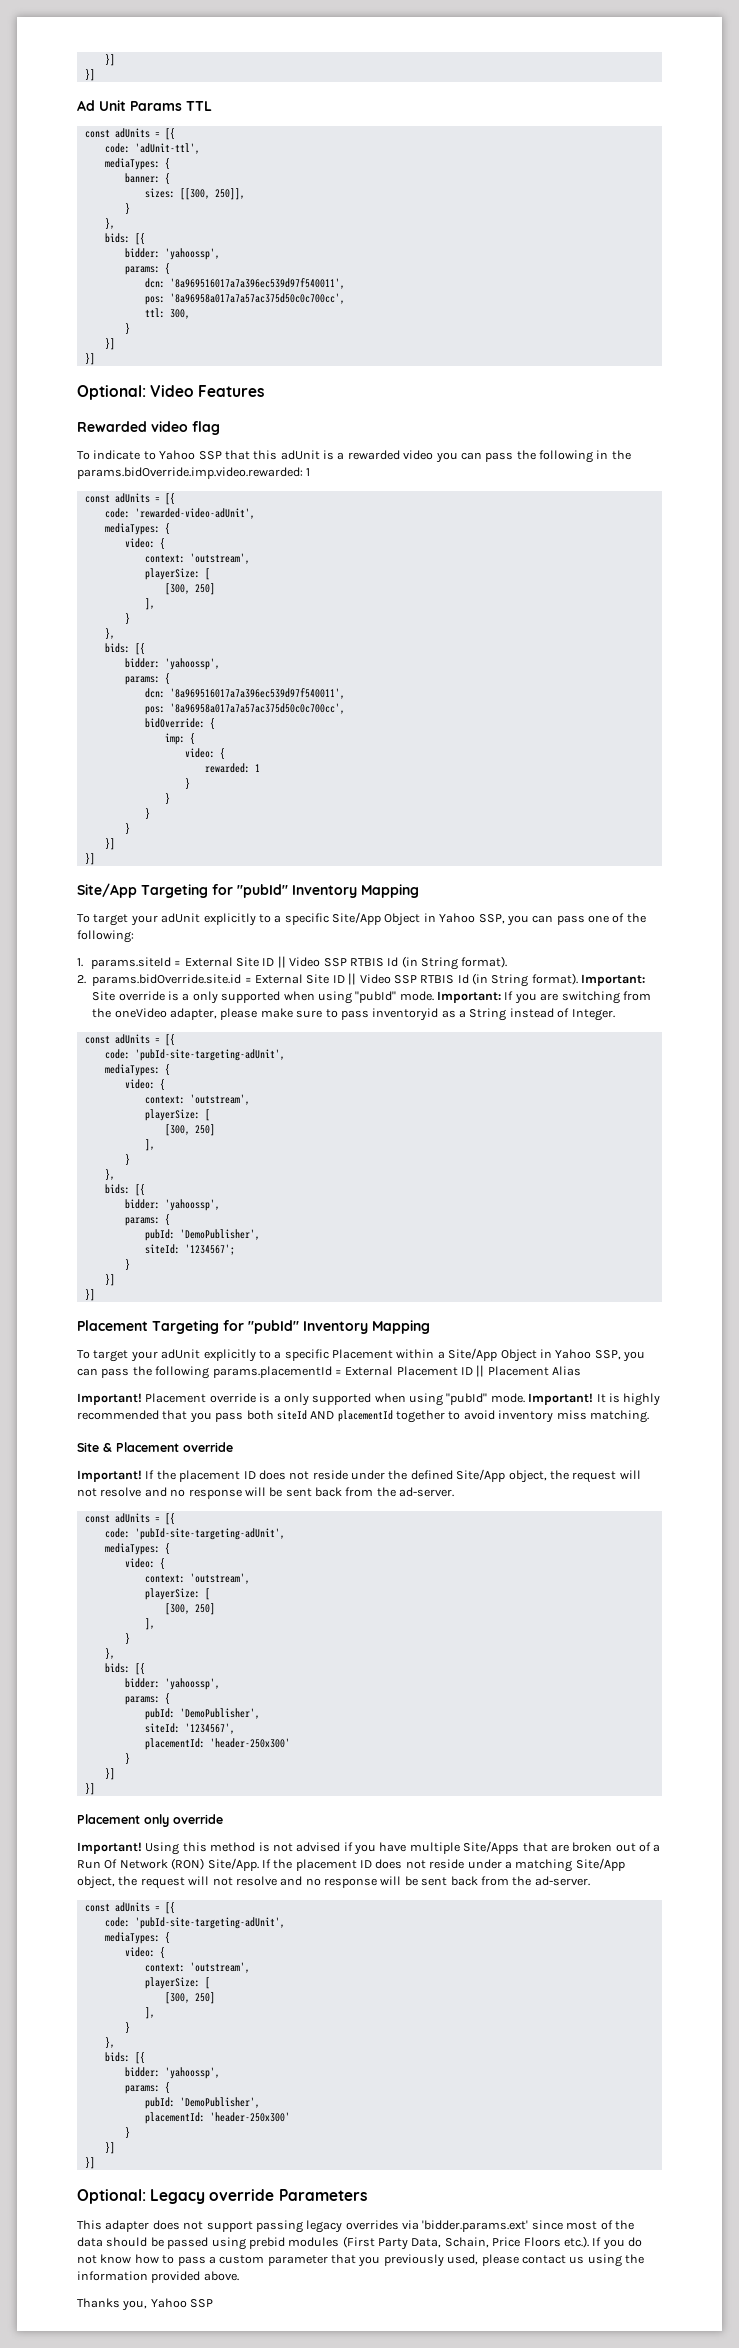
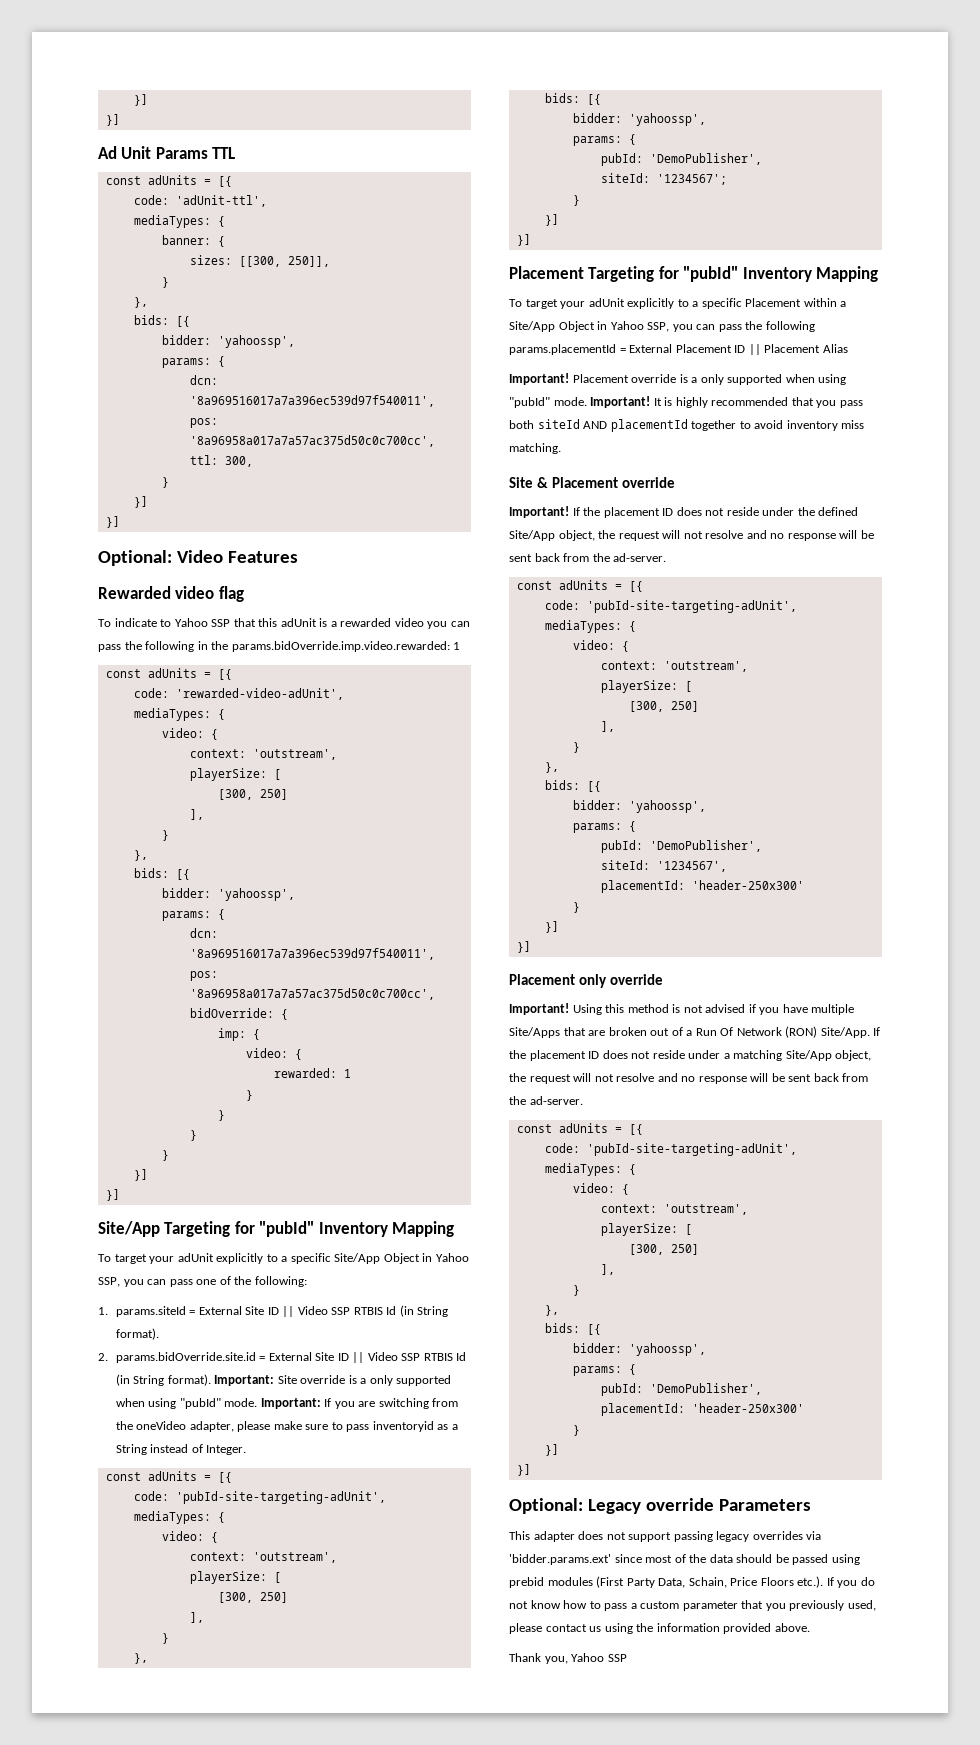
[77,2298,120,2308] Thanks -> [509,1653,541,1662] Thank

